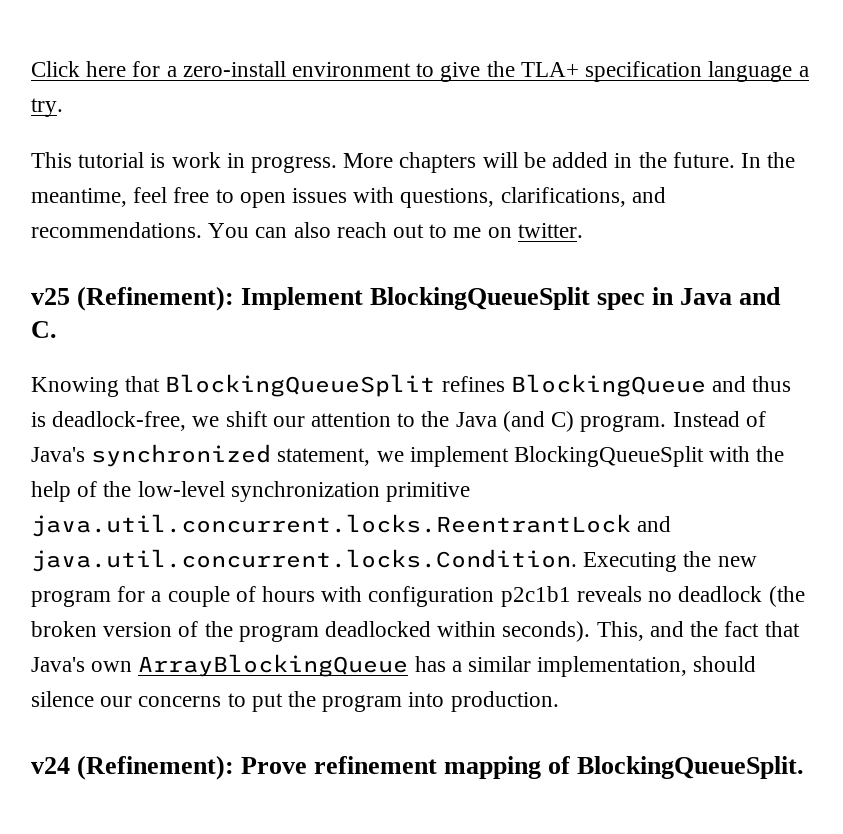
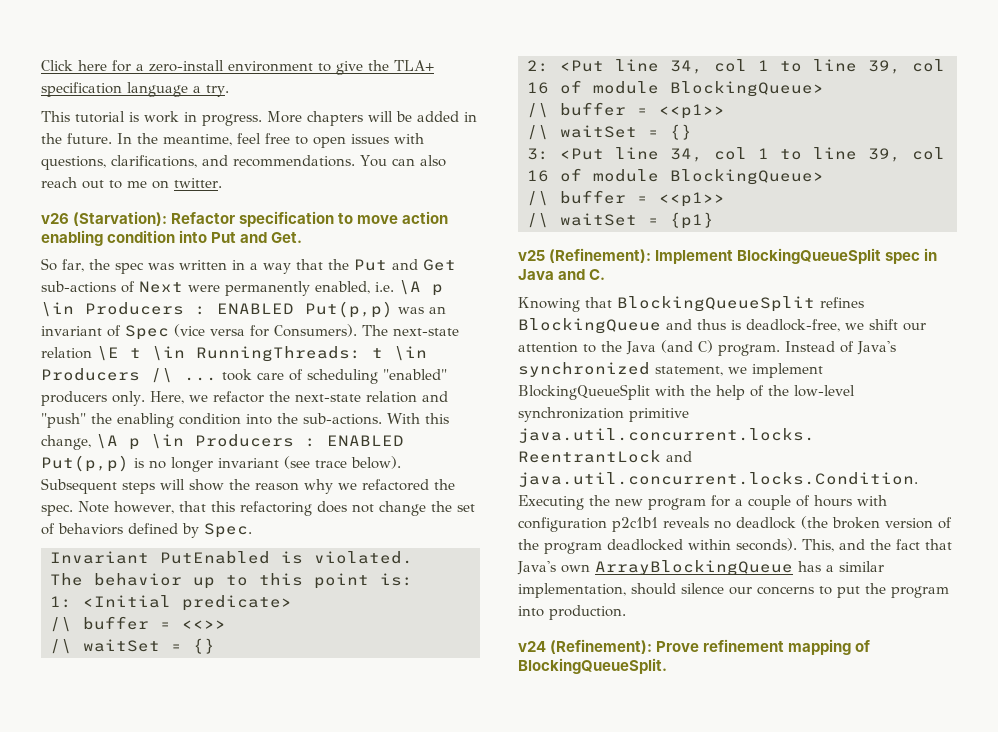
(583, 230) none -> [41,211,449,227] [41,230,303,246] [41,258,456,274] [41,280,443,296] [41,301,446,318] [41,324,459,340] [41,346,427,362] [41,368,447,384] [41,391,448,406] [41,413,449,428] [41,434,404,450] [41,455,401,472] [41,478,455,494] [41,501,475,516] [41,523,252,538] [50,551,413,564] [50,573,413,589] [50,595,292,611] [50,616,226,632] [50,638,215,654] [527,59,945,74] [527,80,824,97] [527,102,725,119] [527,124,692,140] [527,147,945,162] [527,168,824,185] [527,190,725,207] [527,212,714,229] // v26 (Starvation): Refactor specification to move action enabling condition into Put and Get. // So far, the spec was written in a way that the Put and Get sub-actions of Next were permanently enabled, i.e. \A p \in Producers : ENABLED Put(p,p) was an invariant of Spec (vice versa for Consumers). The next-state relation \E t \in RunningThreads: t \in Producers /\ ... took care of scheduling "enabled" producers only. Here, we refactor the next-state relation and "push" the enabling condition into the sub-actions. With this change, \A p \in Producers : ENABLED Put(p,p) is no longer invariant (see trace below). Subsequent steps will show the reason why we refactored the spec. Note however, that this refactoring does not change the set of behaviors defined by Spec. // Invariant PutEnabled is violated. // The behavior up to this point is: // 1: <Initial predicate> // /\ buffer = <<>> // /\ waitSet = {} // 2: <Put line 34, col 1 to line 39, col 16 of module BlockingQueue> // /\ buffer = <<p1>> // /\ waitSet = {} // 3: <Put line 34, col 1 to line 39, col 16 of module BlockingQueue> // /\ buffer = <<p1>> // /\ waitSet = {p1}

